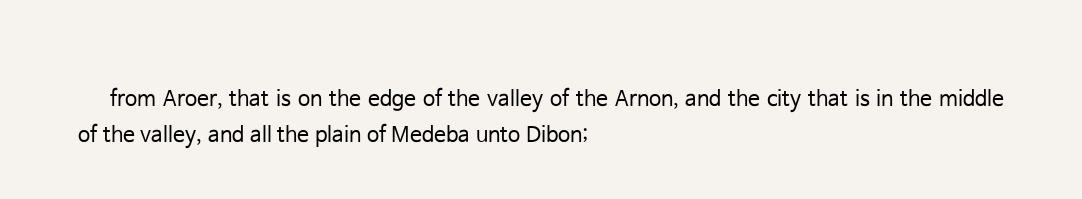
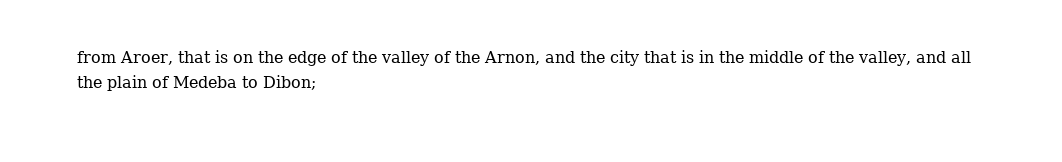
[476,127,521,143] unto -> [242,76,258,88] to

